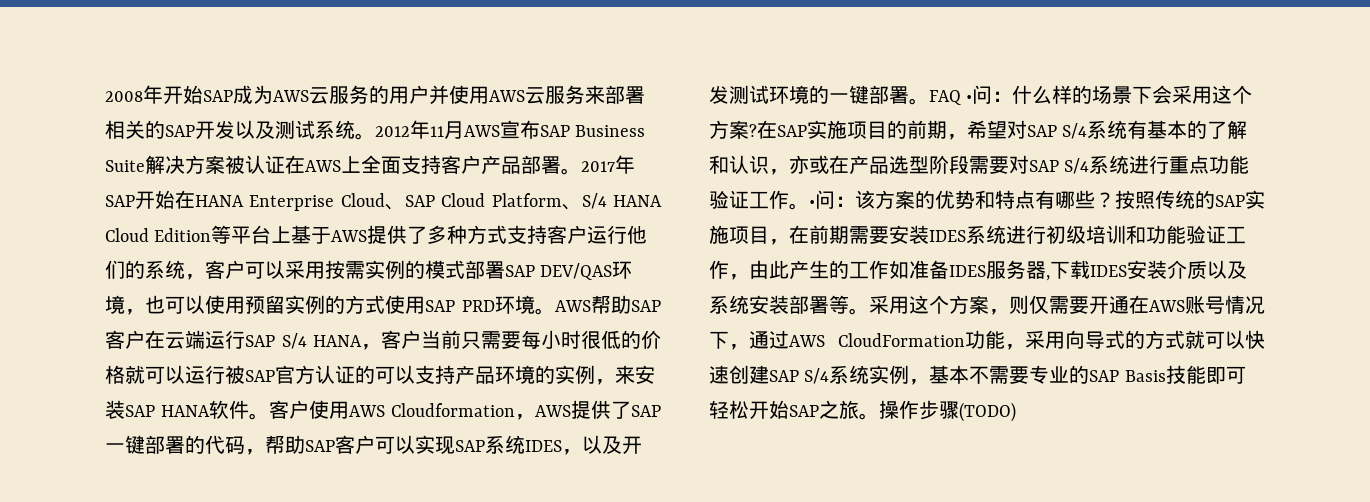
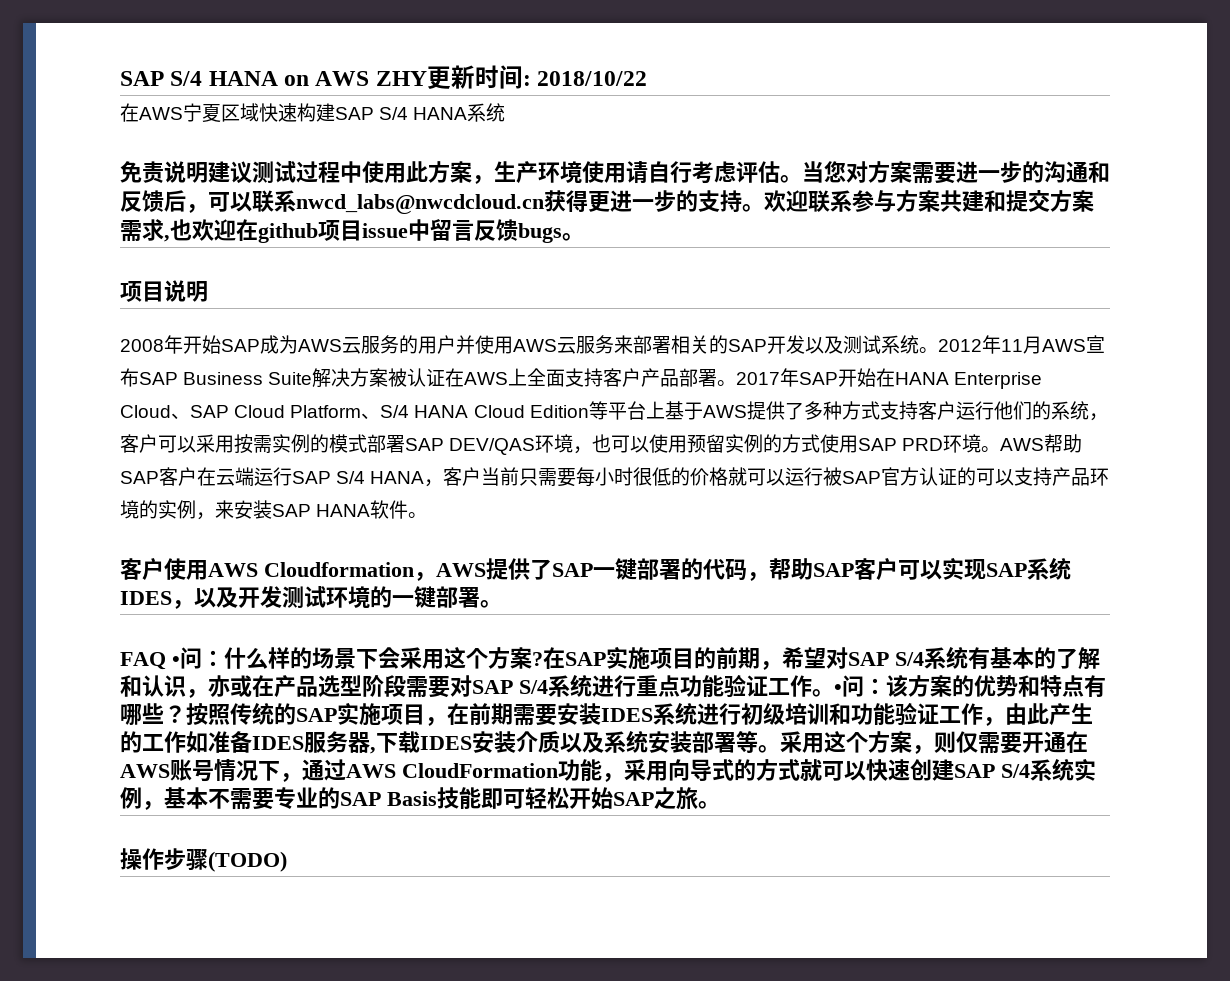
(105, 96) none -> [120,65,648,89] [120,103,506,122] [120,161,1110,184] [120,190,1094,214] [120,219,584,243] [120,280,208,302] SAP S/4 HANA on AWS ZHY更新时间: 2018/10/22 // 在AWS宁夏区域快速构建SAP S/4 HANA系统 // 免责说明建议测试过程中使用此方案，生产环境使用请自行考虑评估。当您对方案需要进一步的沟通和反馈后，可以联系nwcd_labs@nwcdcloud.cn获得更进一步的支持。欢迎联系参与方案共建和提交方案需求,也欢迎在github项目issue中留言反馈bugs。 // 项目说明 //
(269, 416) none -> (428, 515) //
(929, 101) none -> (502, 604) //
(879, 416) none -> (720, 805) //

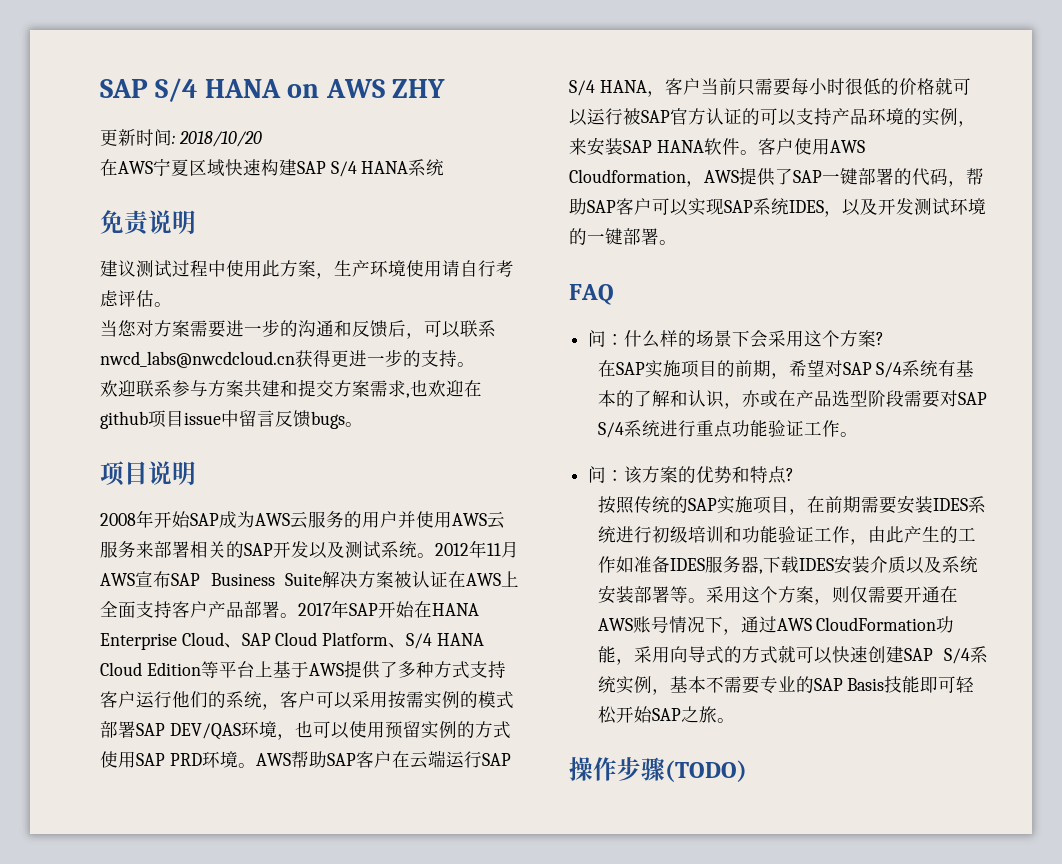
(427, 78) none -> (446, 88) //
[537,71,648,86] 2018/10/22 -> [178,131,262,147] 2018/10/20
(208, 172) none -> (196, 222) //
(802, 179) none -> (172, 304) //
(764, 208) none -> (475, 364) //
(428, 515) // -> (758, 152) none
[172,656,180,666] • -> (614, 294) //
(543, 659) none -> (885, 338) //
[834,684,842,694] • -> (858, 434) //
[1084,675,1106,697] [120,703,186,726] 有哪些？ -> [786,468,795,481] ? //

